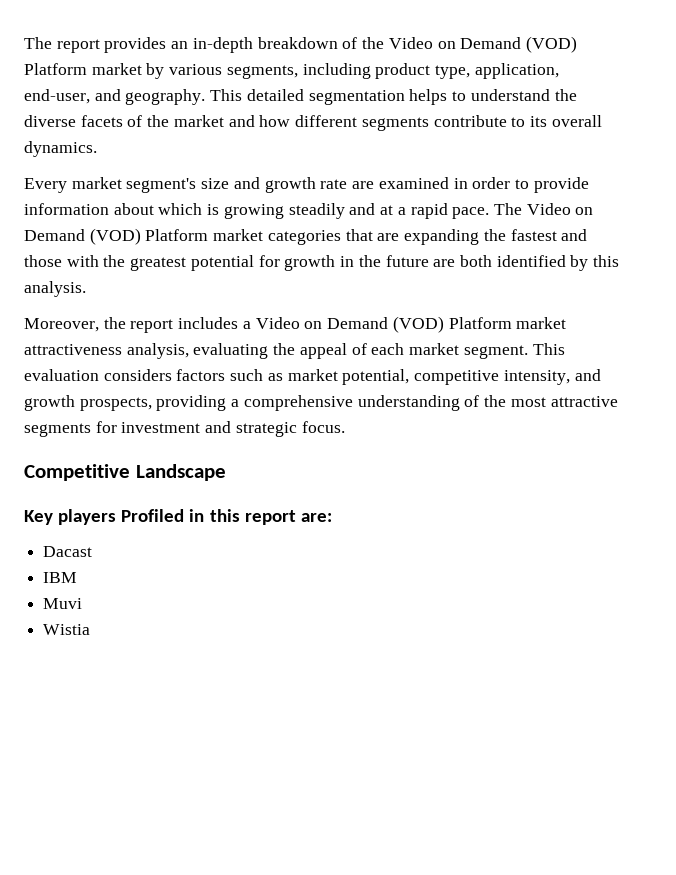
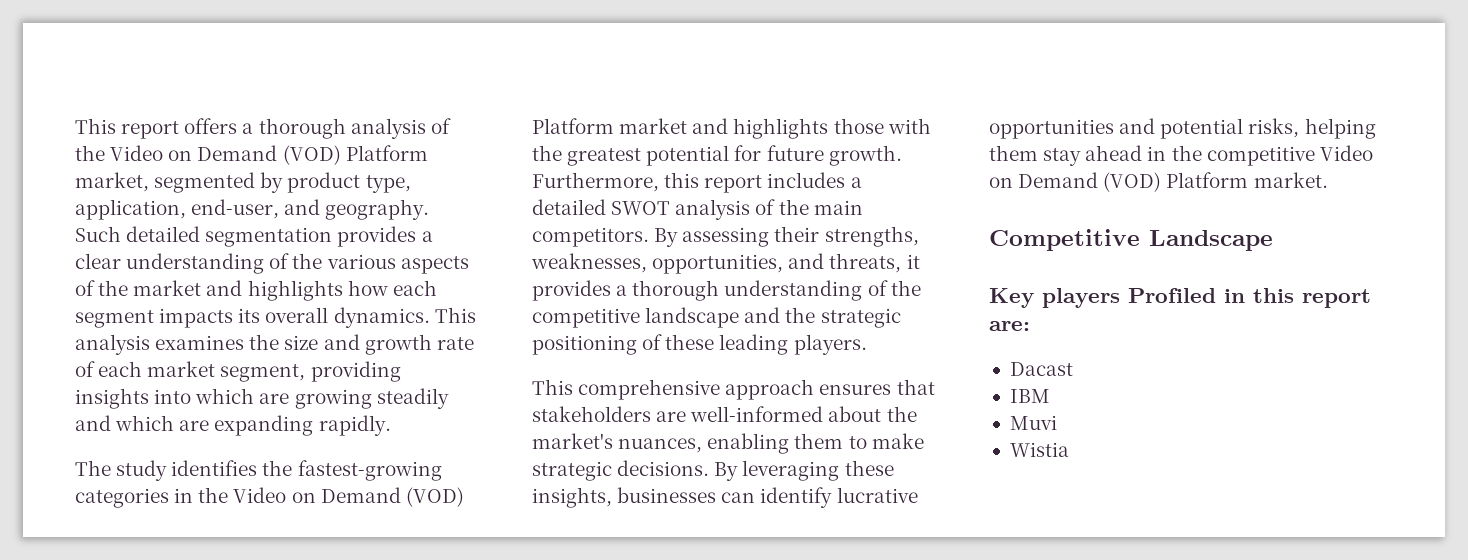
[24,37,338,53] The report provides an in-depth breakdown -> [75,118,426,139] This report offers a thorough analysis
[91,63,371,79] market by various segments, including -> [75,172,284,193] market, segmented by
[210,89,243,101] This -> [75,226,121,242] Such
[409,89,577,105] [24,115,602,131] [24,141,97,157] [24,177,589,193] [24,203,594,219] [24,228,588,245] helps to understand the diverse facets of the market and how different segments contribute to its overall dynamics. // Every market segment's size and growth rate are examined in order to provide information about which is growing steadily and at a rapid pace. The Video on Demand (VOD) Platform market categories that are expanding the fastest and -> [337,226,433,247] [75,253,469,274] [75,280,437,301] [75,307,476,328] [75,334,474,355] [75,361,401,382] [75,388,449,409] [75,415,391,436] [75,460,442,481] [75,487,464,508] [532,118,829,139] provides a clear understanding of the various aspects of the market and highlights how each segment impacts its overall dynamics. This analysis examines the size and growth rate of each market segment, providing insights into which are growing steadily and which are expanding rapidly. // The study identifies the fastest-growing categories in the Video on Demand (VOD) Platform market and highlights
[284,255,620,271] [24,281,86,297] [24,316,567,333] [24,343,565,359] [24,369,601,385] [24,395,618,411] [24,421,345,437] growth in the future are both identified by this analysis. // Moreover, the report includes a Video on Demand (VOD) Platform market attractiveness analysis, evaluating the appeal of each market segment. This evaluation considers factors such as market potential, competitive intensity, and growth prospects, providing a comprehensive understanding of the most attractive segments for investment and strategic focus. -> [766,145,902,166] [532,172,862,193] [532,199,863,220] [532,226,919,247] [531,253,920,274] [532,280,921,301] [532,307,901,328] [532,334,867,355] [532,379,935,400] [532,406,917,422] [532,433,924,454] [532,460,894,481] [532,487,918,508] [989,118,1376,139] [989,145,1373,166] [989,172,1328,192] future growth. Furthermore, this report includes a detailed SWOT analysis of the main competitors. By assessing their strengths, weaknesses, opportunities, and threats, it provides a thorough understanding of the competitive landscape and the strategic positioning of these leading players. // This comprehensive approach ensures that stakeholders are well-informed about the market's nuances, enabling them to make strategic decisions. By leveraging these insights, businesses can identify lucrative opportunities and potential risks, helping them stay ahead in the competitive Video on Demand (VOD) Platform market.

